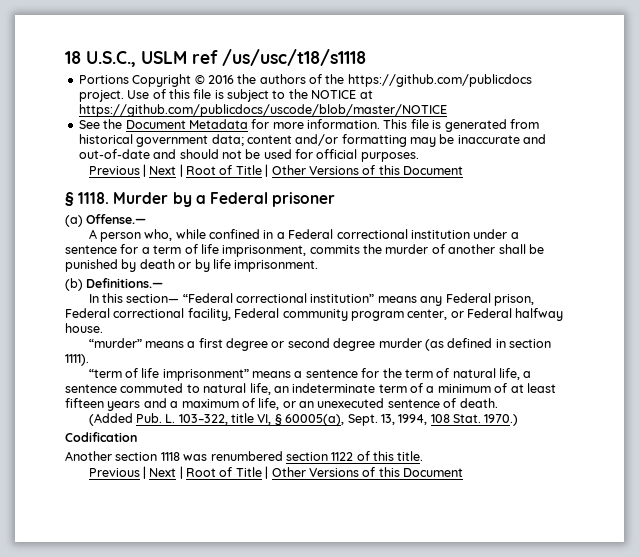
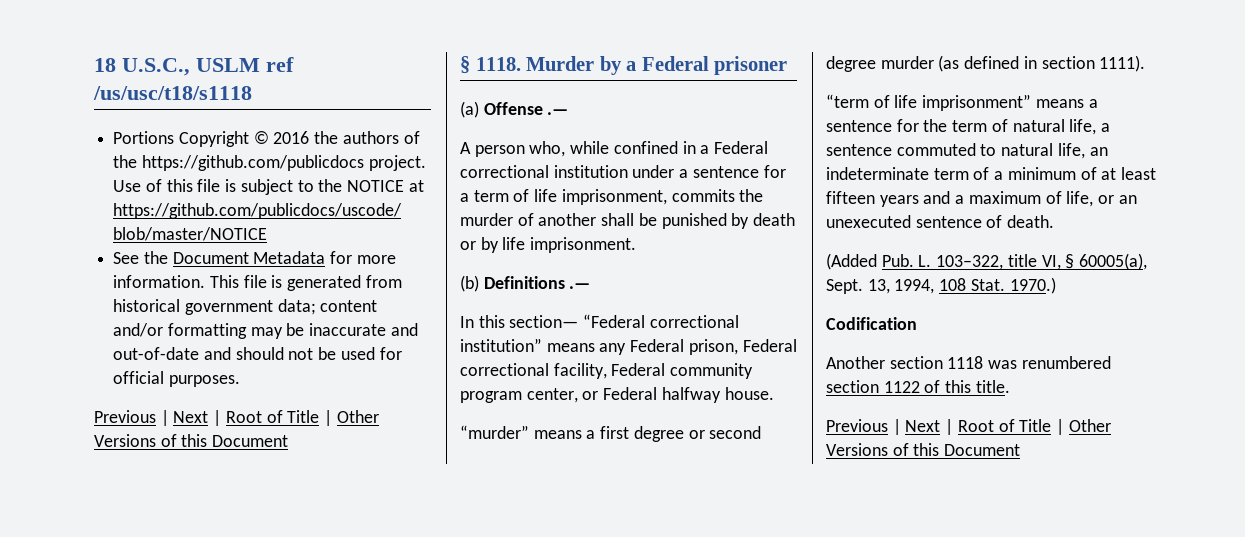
[86,214,147,224] Offense.— -> [483,102,569,115] Offense .—
[86,278,164,288] Definitions.— -> [483,276,591,289] Definitions .—

